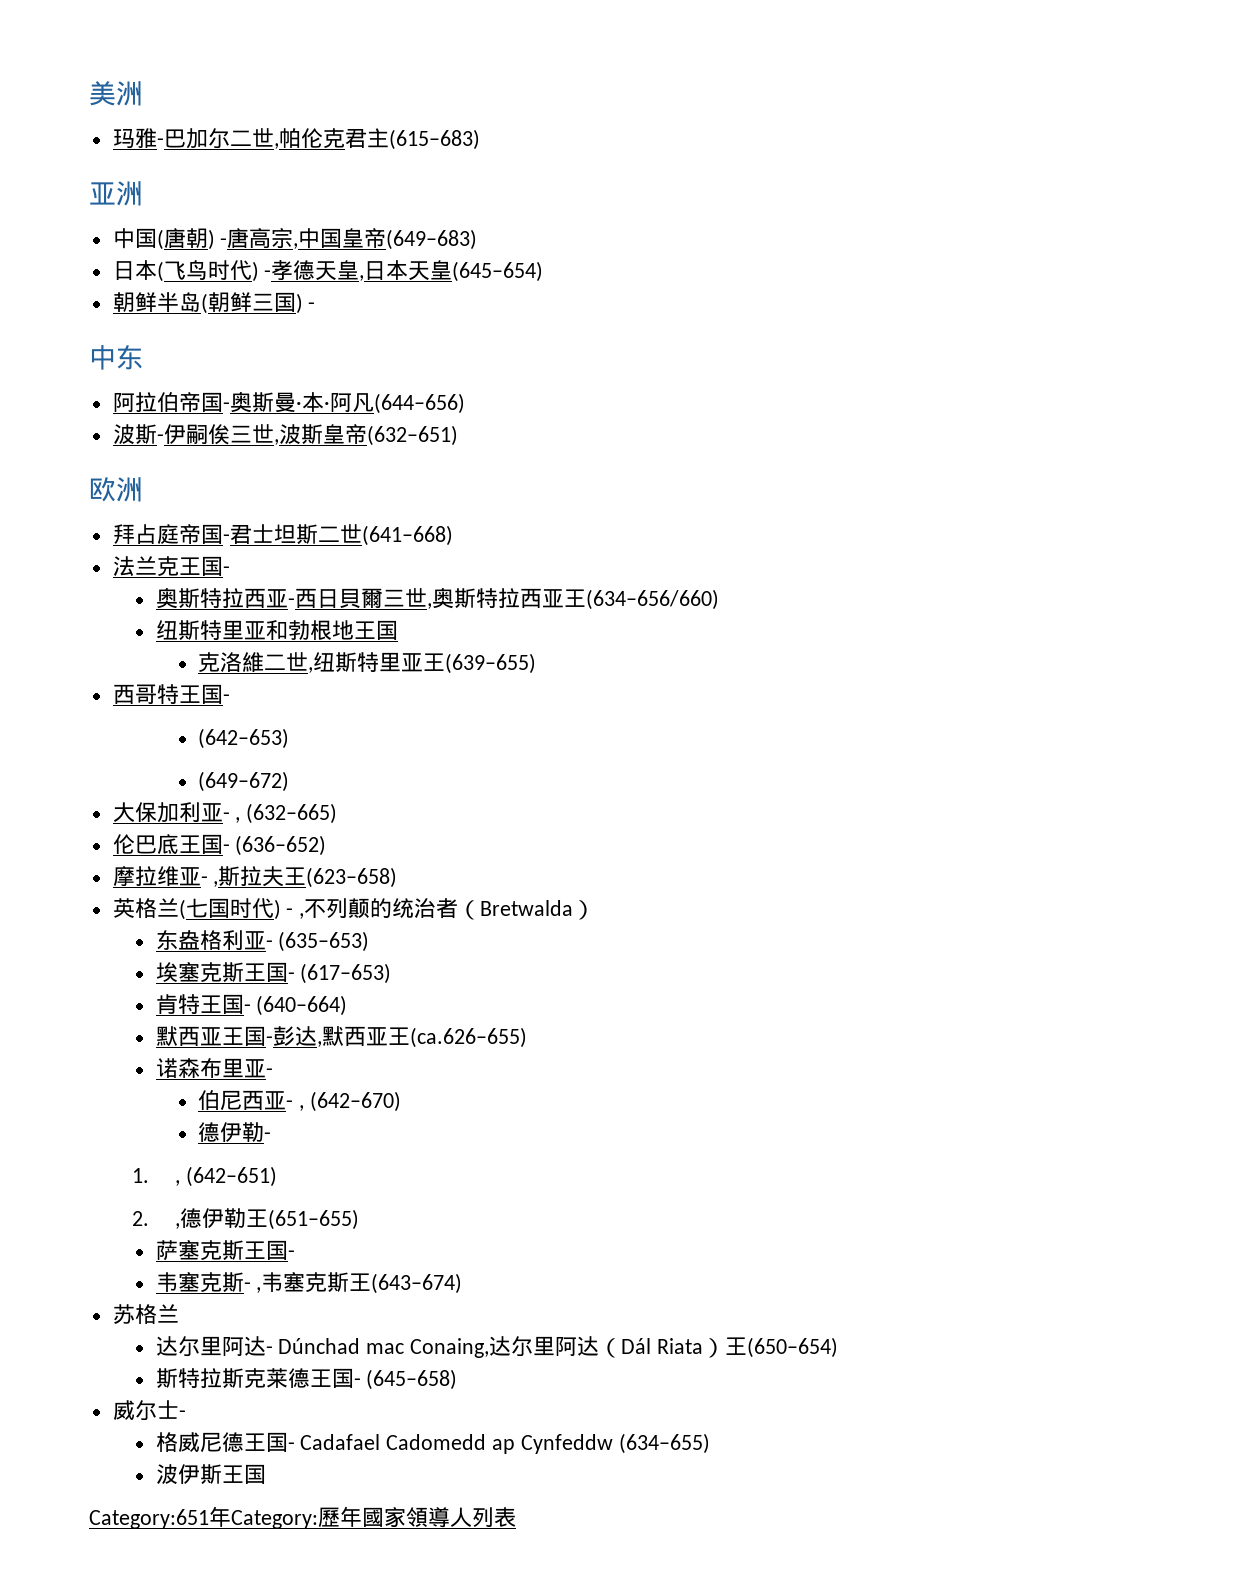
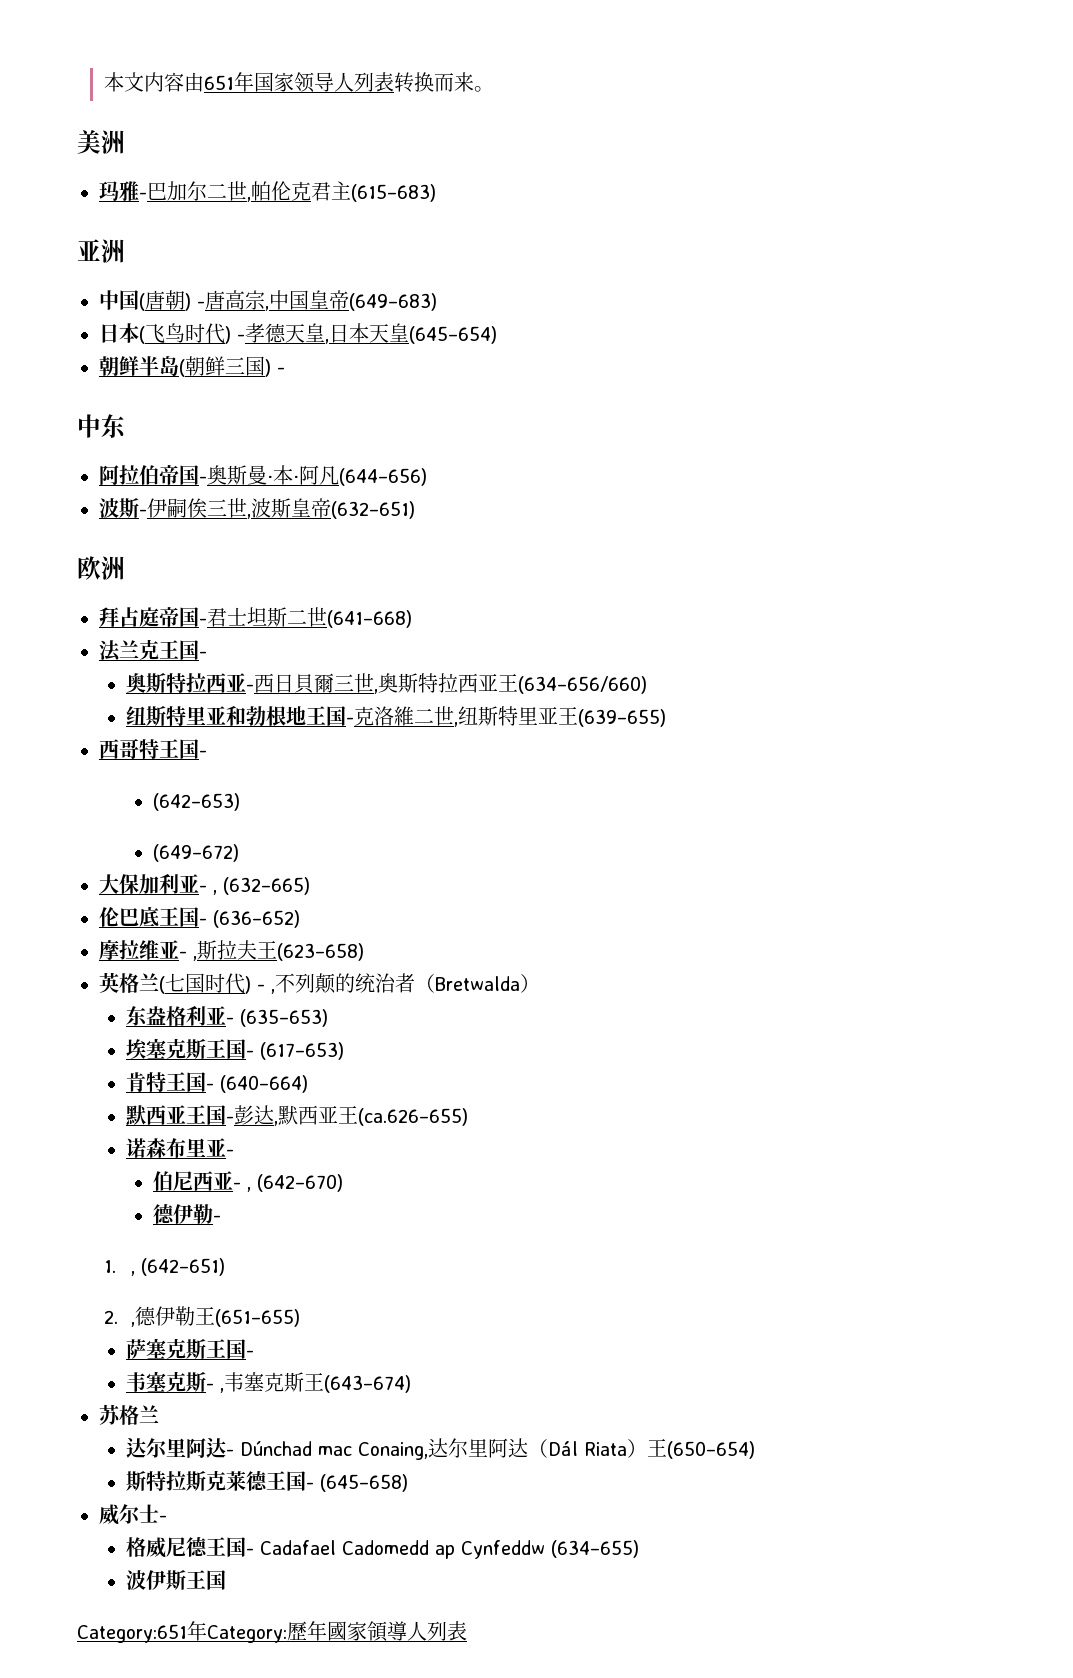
(89, 93) none -> [104,72,495,93] 本文内容由651年国家领导人列表转换而来。 //
(398, 630) // -> [346,717,355,724] -

